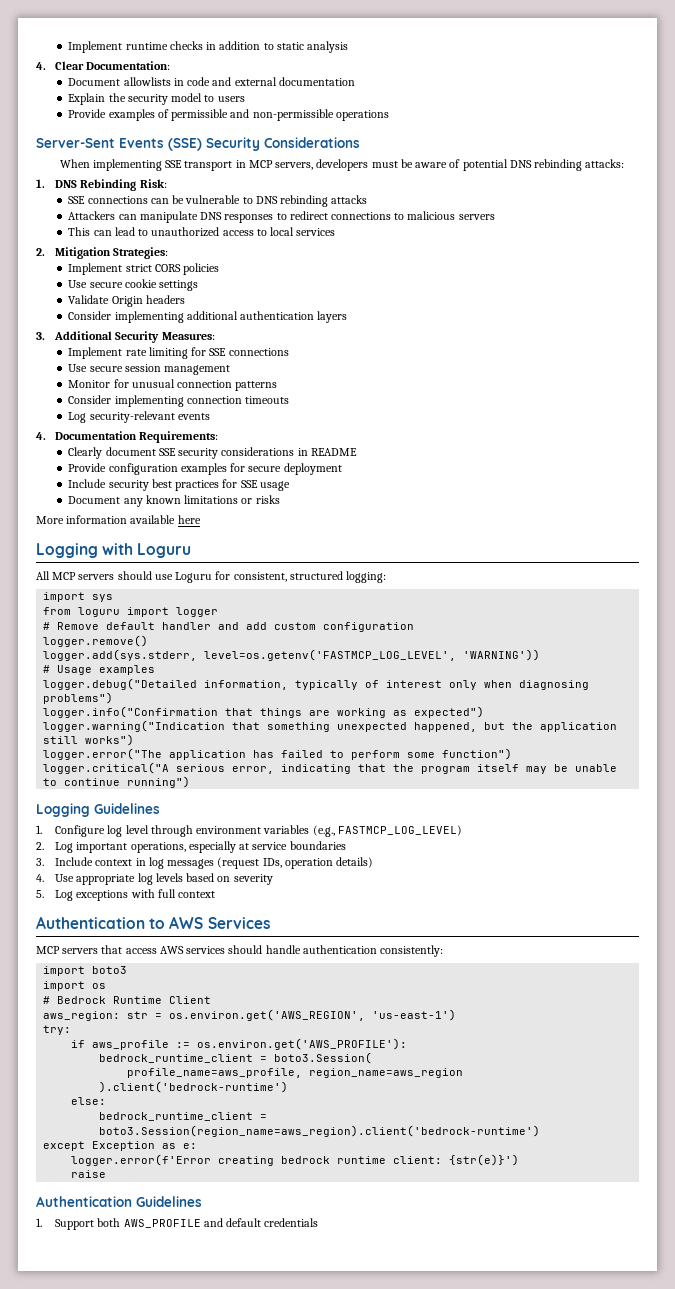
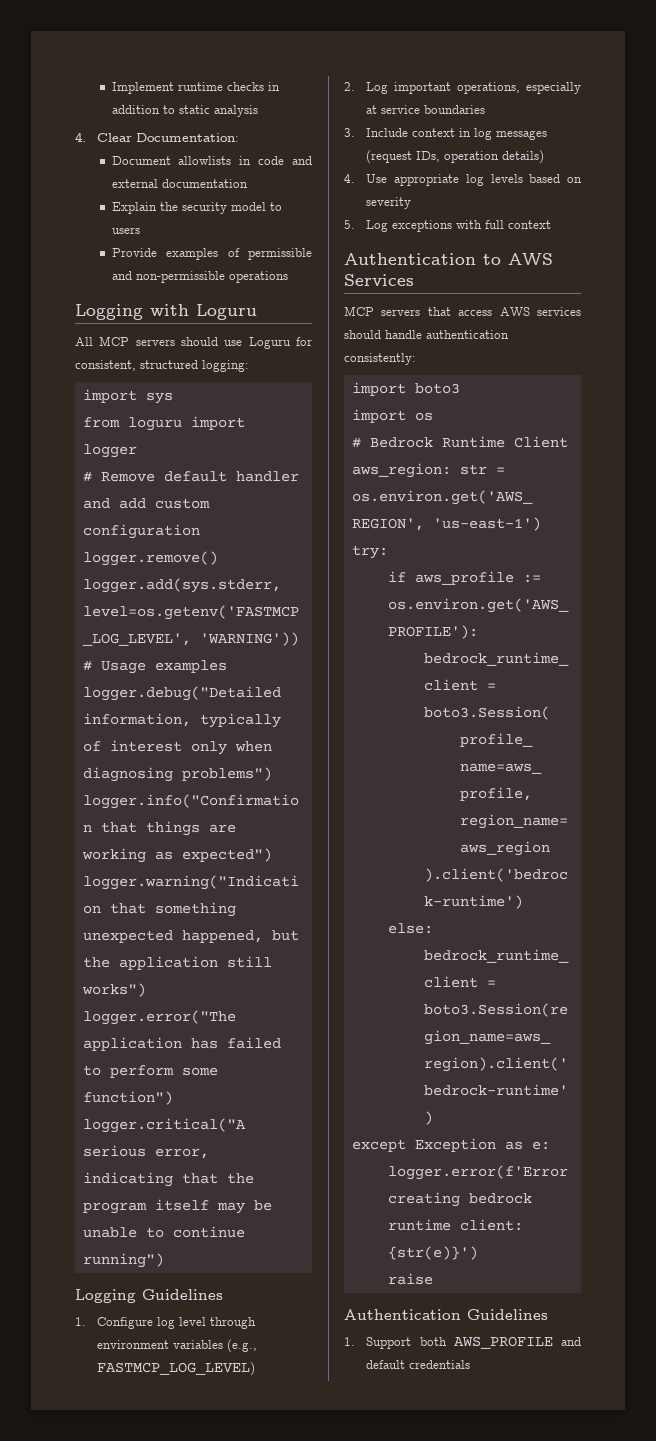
[36,137,360,151] [59,159,625,171] [36,179,167,191] [68,195,368,207] [68,211,495,223] [68,227,336,237] [36,247,169,259] [68,263,220,275] [68,279,199,291] [68,295,185,307] [68,311,348,323] [36,331,215,343] [68,347,289,359] [68,364,231,375] [68,379,278,391] [68,395,290,407] [68,411,210,423] [36,431,219,443] [68,447,357,459] [68,463,342,475] [68,479,290,491] [68,495,280,507] [36,515,201,524] // Server-Sent Events (SSE) Security Considerations // When implementing SSE transport in MCP servers, developers must be aware of potential DNS rebinding attacks: // 1. DNS Rebinding Risk: // SSE connections can be vulnerable to DNS rebinding attacks // Attackers can manipulate DNS responses to redirect connections to malicious servers // This can lead to unauthorized access to local services // 2. Mitigation Strategies: // Implement strict CORS policies // Use secure cookie settings // Validate Origin headers // Consider implementing additional authentication layers // 3. Additional Security Measures: // Implement rate limiting for SSE connections // Use secure session management // Monitor for unusual connection patterns // Consider implementing connection timeouts // Log security-relevant events // 4. Documentation Requirements: // Clearly document SSE security considerations in README // Provide configuration examples for secure deployment // Include security best practices for SSE usage // Document any known limitations or risks // More information available here -> (288, 277) none

